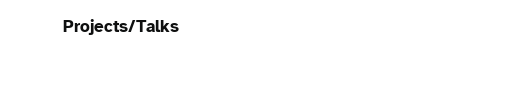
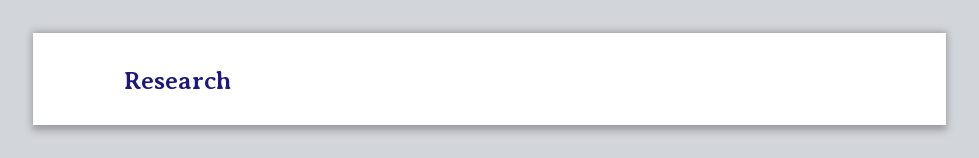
[63,19,179,35] Projects/Talks -> [124,71,231,89] Research

